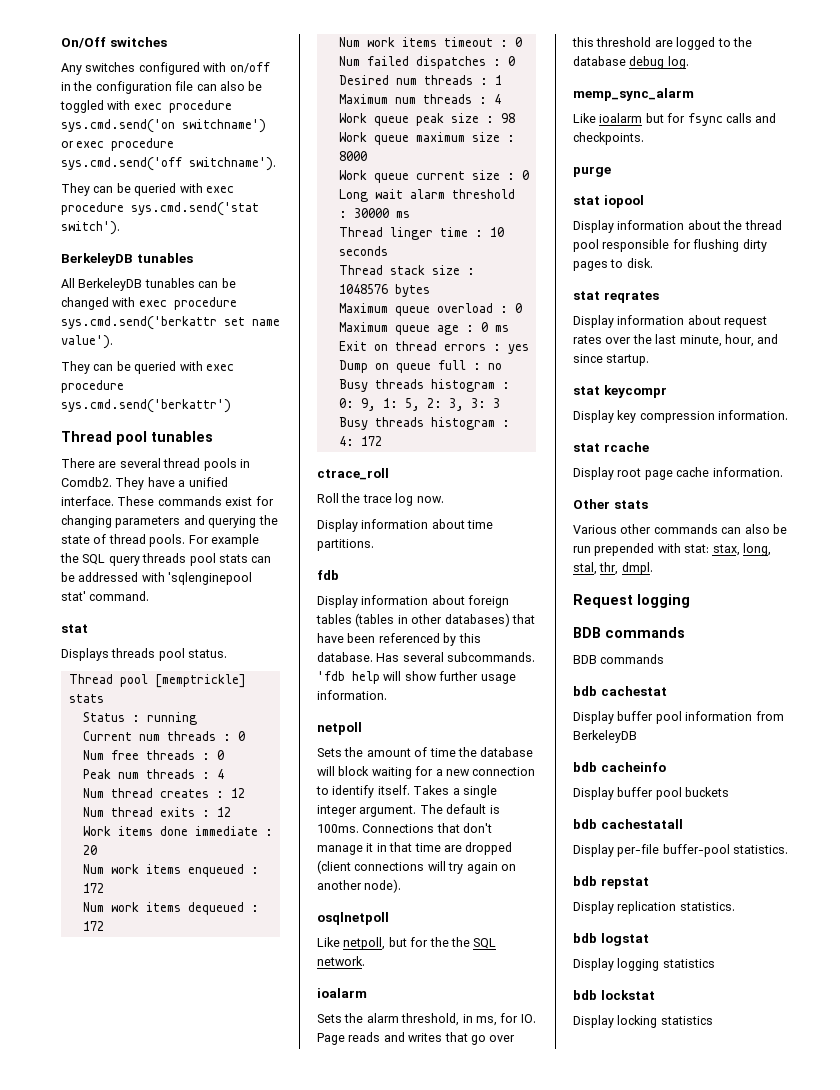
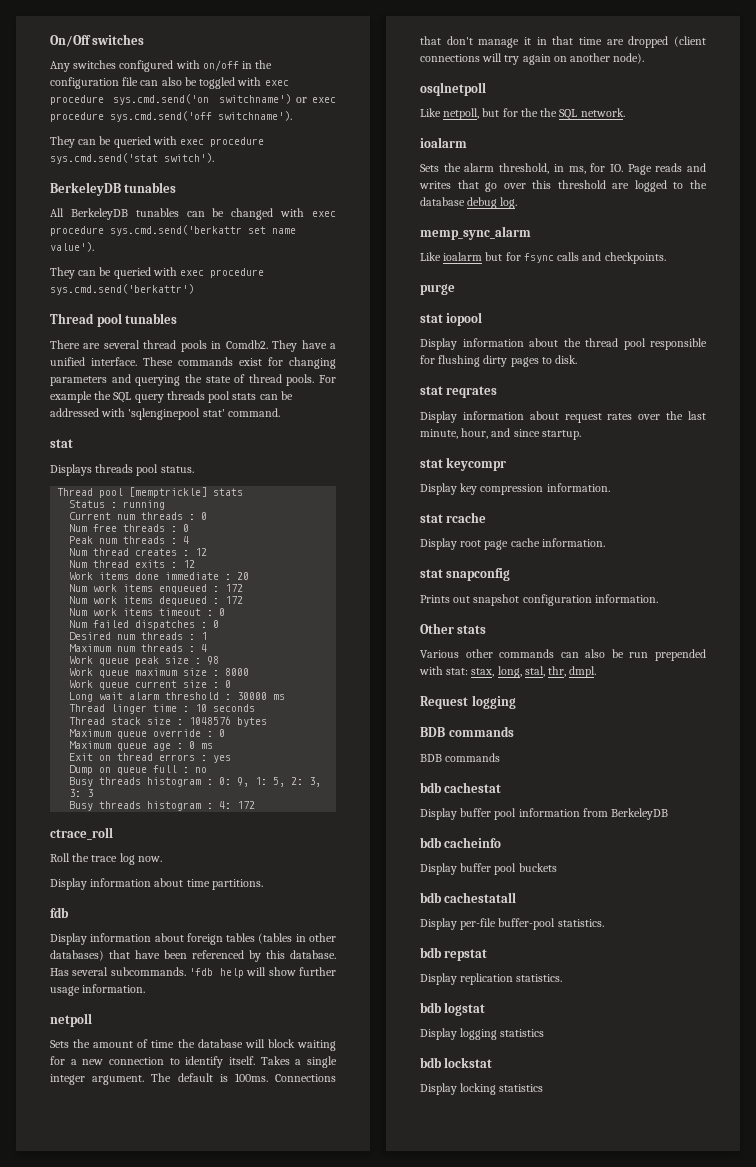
[436,303,493,313] overload -> [153,729,202,737] override
(783, 472) none -> [420,568,511,581] [420,594,658,606] // stat snapconfig // Prints out snapshot configuration information.

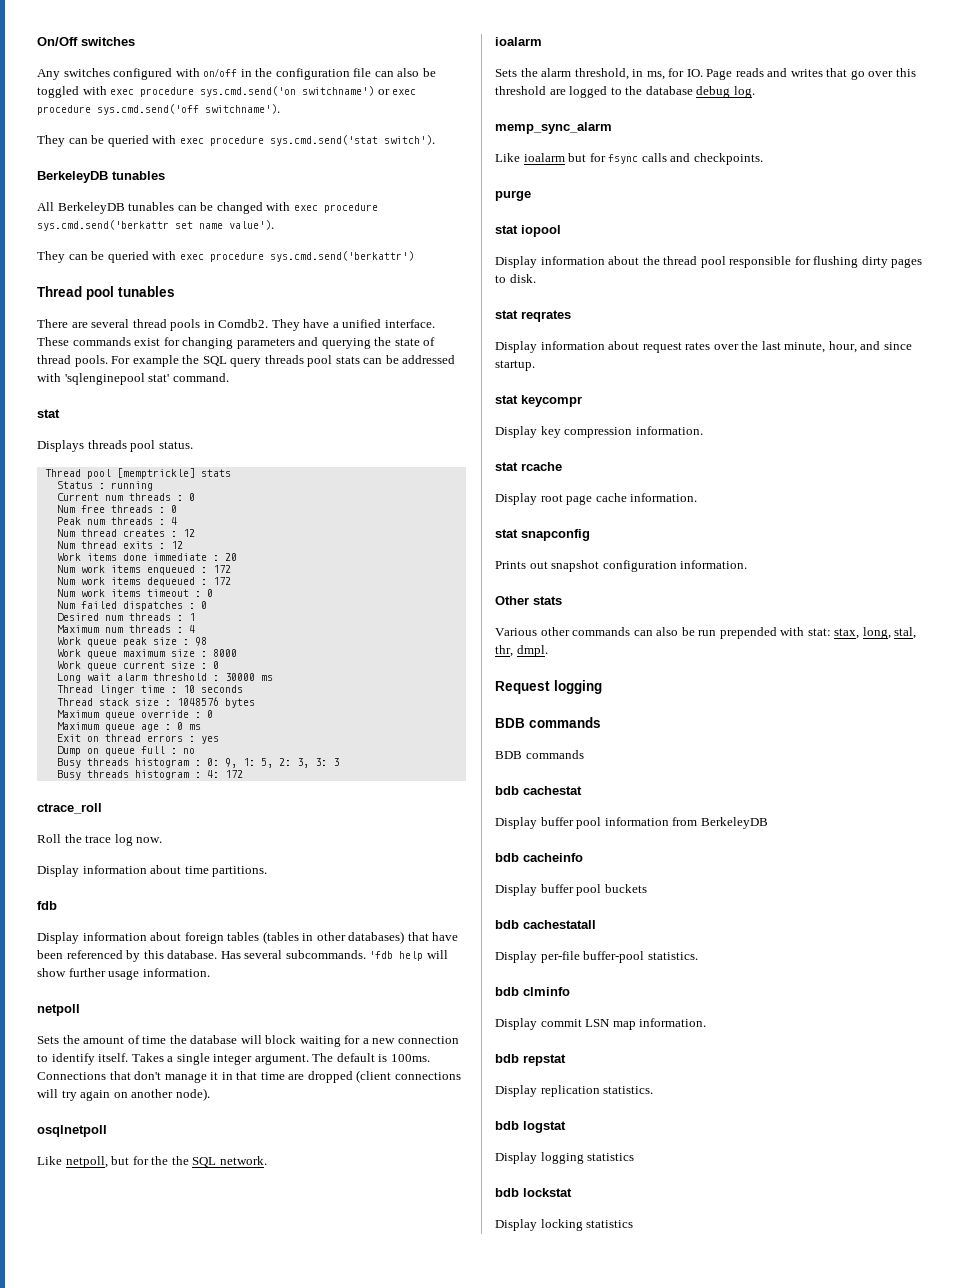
(604, 923) none -> [495,987,570,996] [495,1018,707,1030] // bdb clminfo // Display commit LSN map information.

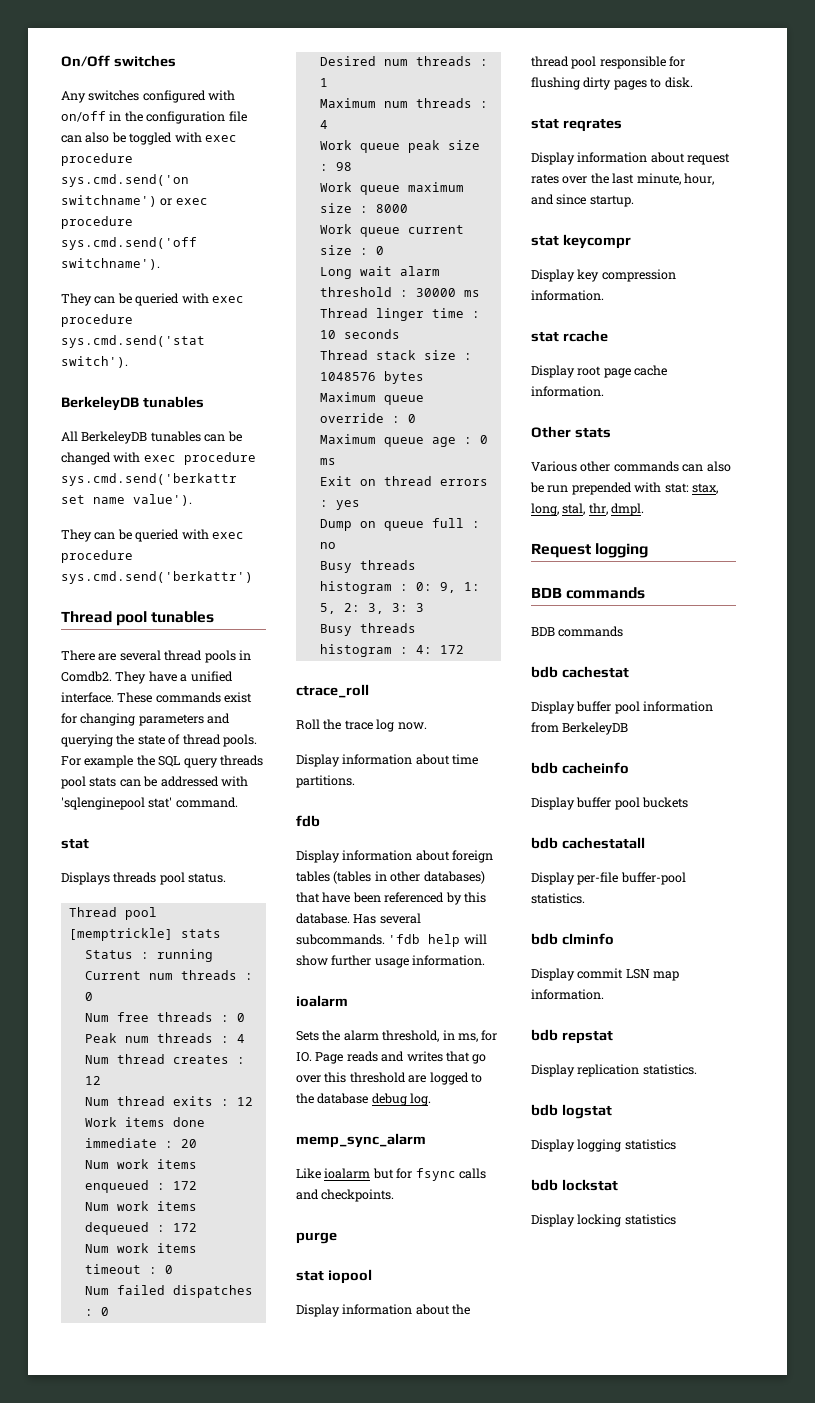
[37,1004,80,1016] [37,1035,459,1047] [37,1053,430,1065] [37,1070,461,1083] [37,1088,210,1101] [37,1125,107,1137] [37,1156,267,1168] // netpoll // Sets the amount of time the database will block waiting for a new connection to identify itself. Takes a single integer argument. The default is 100ms. Connections that don't manage it in that time are dropped (client connections will try again on another node). // osqlnetpoll // Like netpoll, but for the the SQL network. -> (486, 960) none
[495,529,590,541] [495,560,748,572] // stat snapconfig // Prints out snapshot configuration information. -> (604, 391) none

